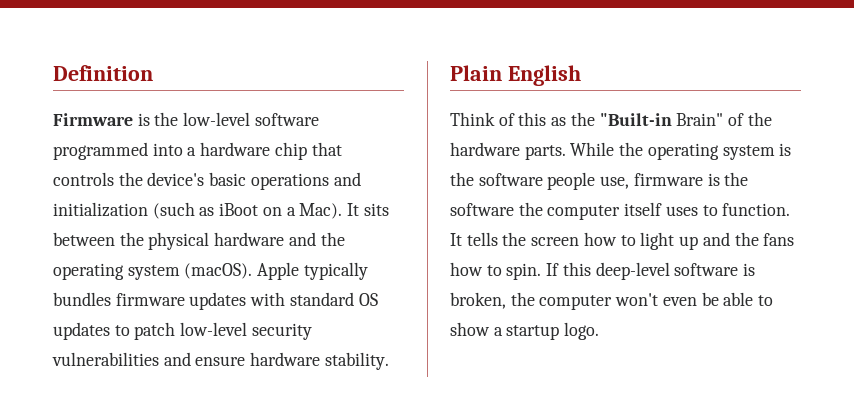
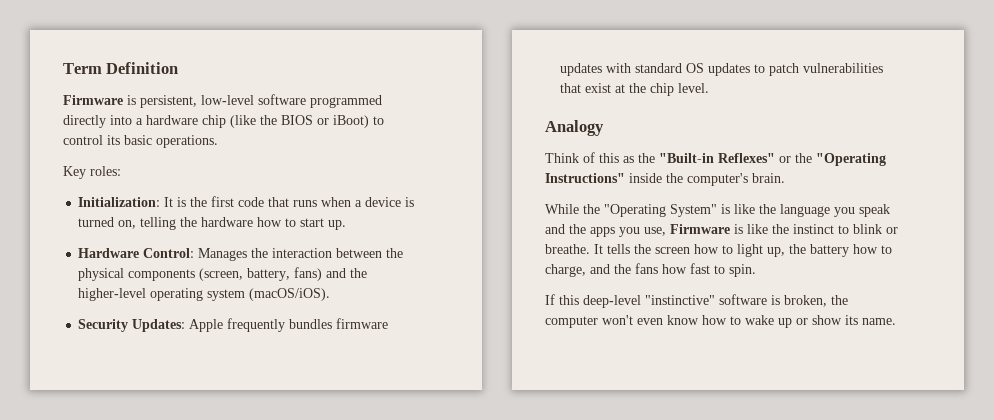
(53, 73) none -> [63,63,102,74] Term
[154,112,179,126] the -> [140,95,197,108] persistent,
(148, 151) none -> [63,115,106,128] directly
[311,142,342,156] [53,172,361,190] [53,202,389,219] [53,232,345,250] [53,262,368,280] that controls the device's basic operations and initialization (such as iBoot on a Mac). It sits between the physical hardware and the operating system (macOS). Apple typically -> [230,115,384,128] [63,135,218,148] [63,166,121,179] [78,196,415,207] [78,217,347,230] [78,248,404,261] [78,267,368,281] [78,288,331,301] [78,318,286,332] (like the BIOS or iBoot) to control its basic operations. // Key roles: // Initialization: It is the first code that runs when a device is turned on, telling the hardware how to start up. // Hardware Control: Manages the interaction between the physical components (screen, battery, fans) and the higher-level operating system (macOS/iOS). // Security Updates: Apple frequently
[180,322,312,340] [52,352,389,370] [450,65,581,86] low-level security vulnerabilities and ensure hardware stability. // Plain English -> [803,63,884,73] [560,83,710,96] [545,120,604,136] vulnerabilities that exist at the chip level. // Analogy
[676,112,772,126] [450,142,792,160] [450,172,749,190] [450,202,791,220] Brain" of the hardware parts. While the operating system is the software people use, firmware is the software the computer itself uses to function. -> [718,153,886,166] [545,173,785,186] [545,204,890,217] [545,224,898,237] [545,244,590,254] Reflexes" or the "Operating Instructions" inside the computer's brain. // While the "Operating System" is like the language you speak and the apps you use, Firmware is like the instinct to blink or breathe.
[679,236,699,250] up -> [767,244,892,257] [545,264,586,277] up, the battery how to charge,
(483, 269) none -> [690,263,710,274] fast
(542, 271) none -> (756, 270) //
(670, 271) none -> [645,295,715,305] "instinctive"
[701,292,774,306] [450,322,600,340] be able to show a startup logo. -> [667,315,896,328] know how to wake up or show its name.

